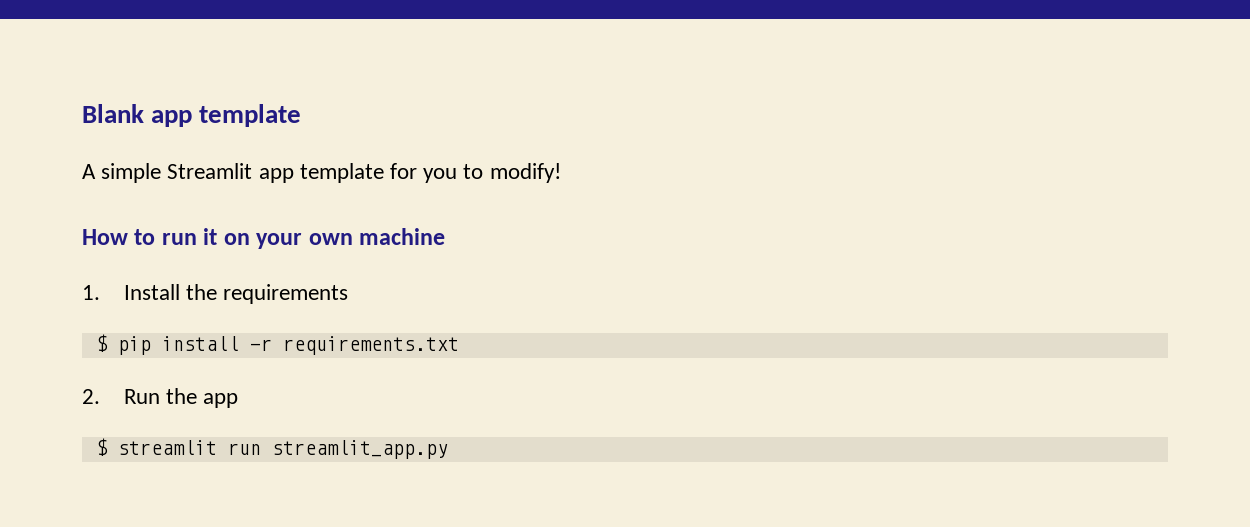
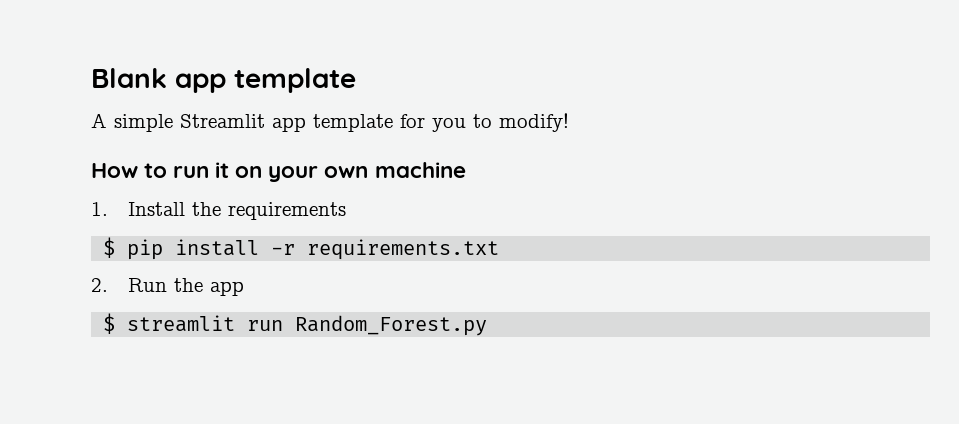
[271,440,448,459] streamlit_app.py -> [295,315,488,336] Random_Forest.py

